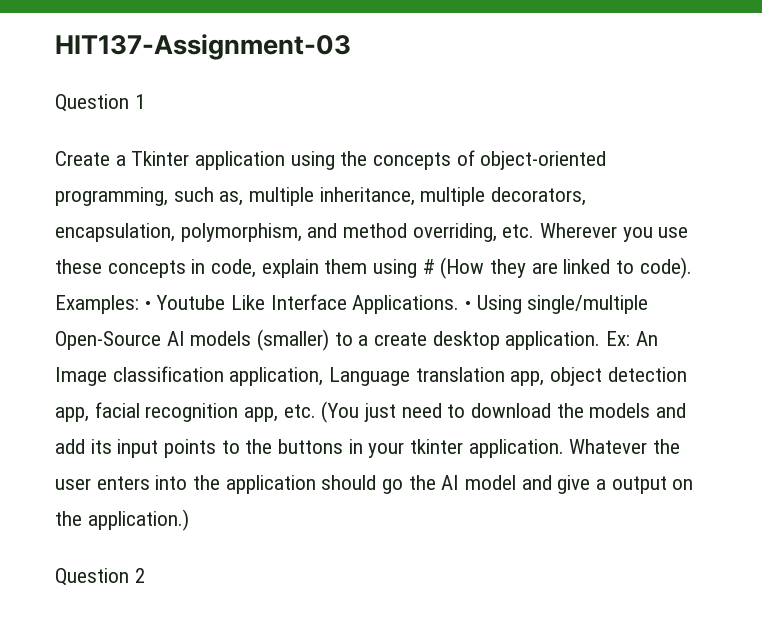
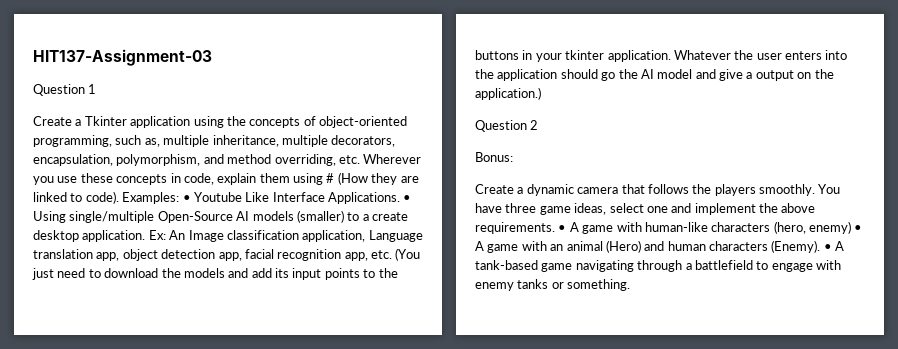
(145, 575) none -> [475,152,513,162] [475,184,841,196] [475,203,816,215] [475,221,863,234] [475,240,845,253] [475,260,841,272] [475,279,631,291] // Bonus: // Create a dynamic camera that follows the players smoothly. You have three game ideas, select one and implement the above requirements. • A game with human-like characters (hero, enemy) • A game with an animal (Hero) and human characters (Enemy). • A tank-based game navigating through a battlefield to engage with enemy tanks or something.

